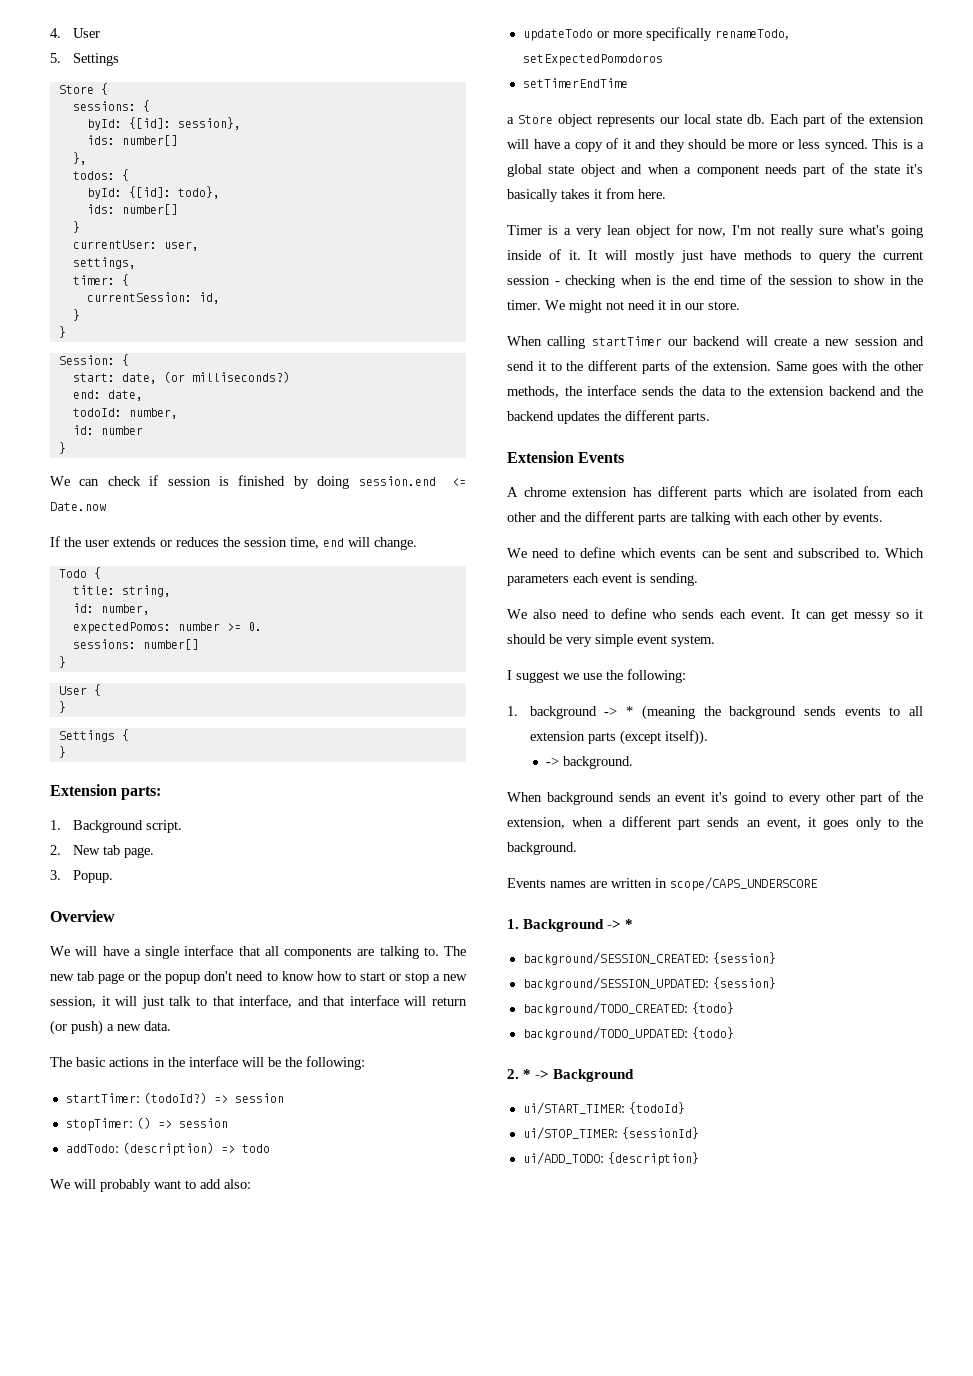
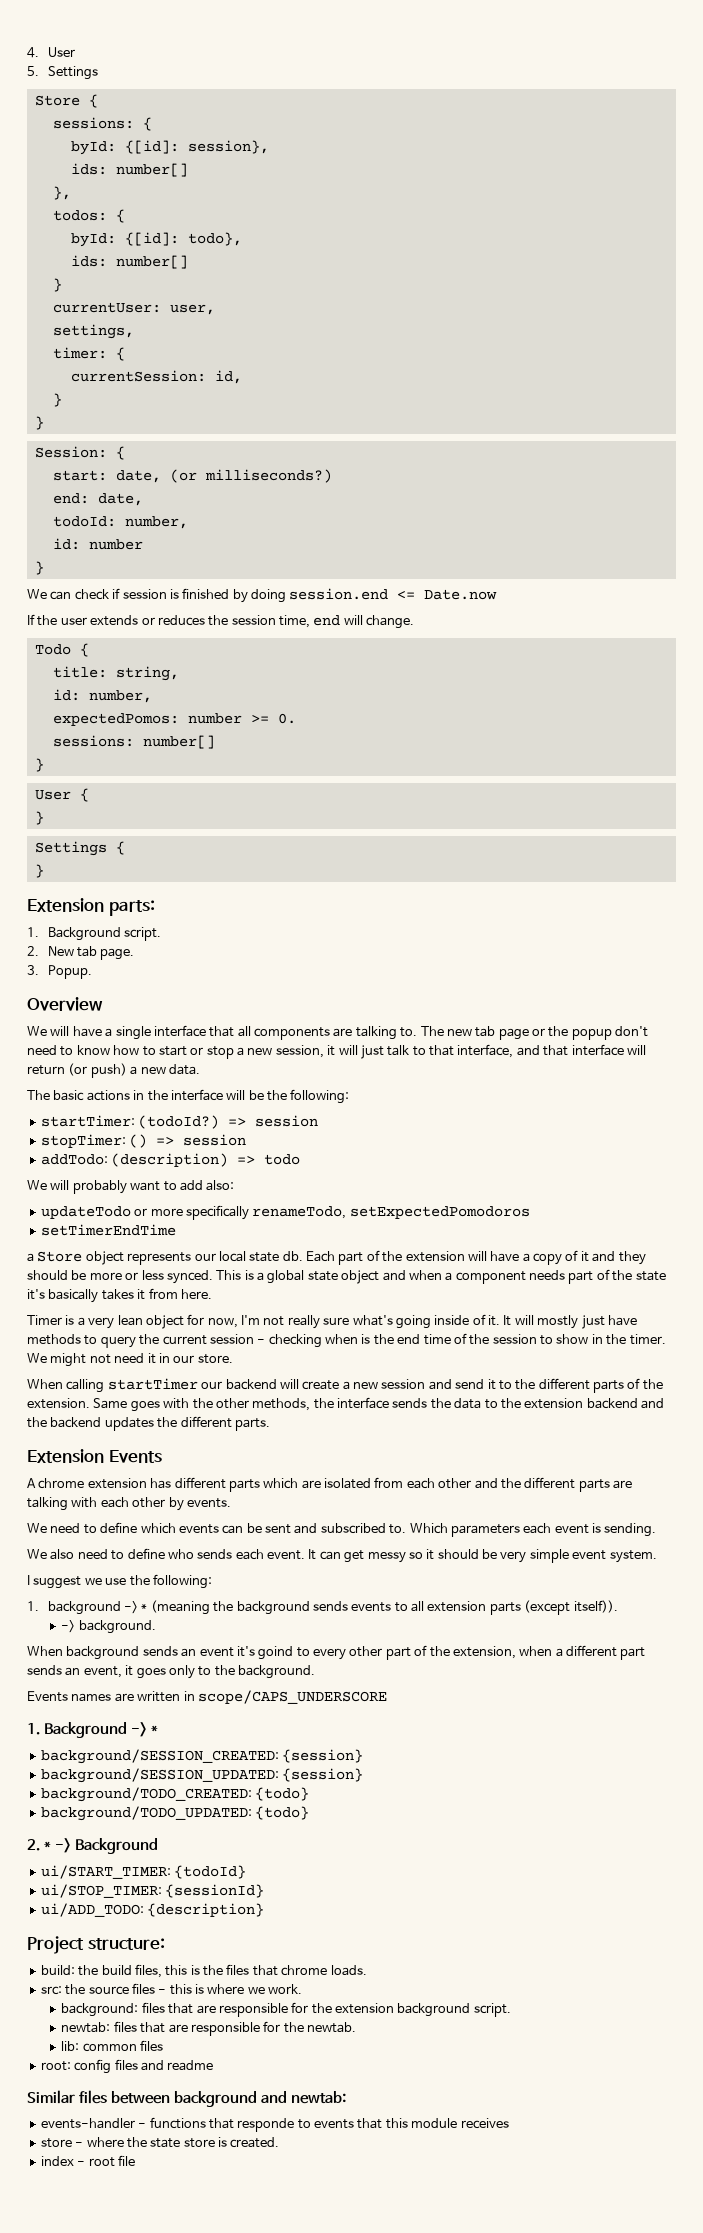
(699, 1159) none -> [27,1936,165,1954] [40,1964,367,1978] [40,1983,303,1995] [61,2002,511,2017] [61,2021,357,2036] [61,2040,164,2052] [40,2059,214,2074] [27,2090,346,2107] [40,2117,509,2132] [40,2137,280,2148] [40,2155,135,2167] // Project structure: // build: the build files, this is the files that chrome loads. // src: the source files - this is where we work. // background: files that are responsible for the extension background script. // newtab: files that are responsible for the newtab. // lib: common files // root: config files and readme // Similar files between background and newtab: // events-handler - functions that responde to events that this module receives // store - where the state store is created. // index - root file

